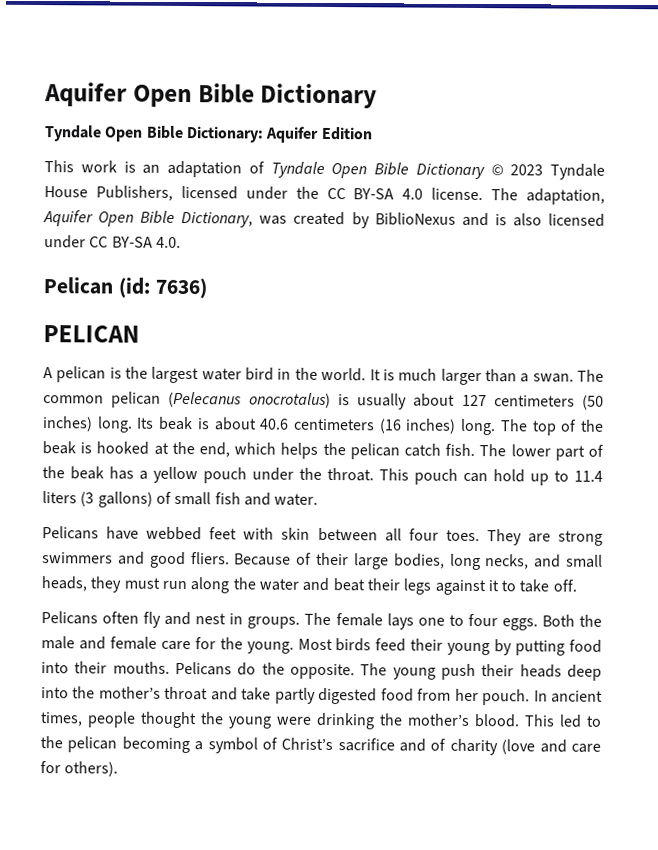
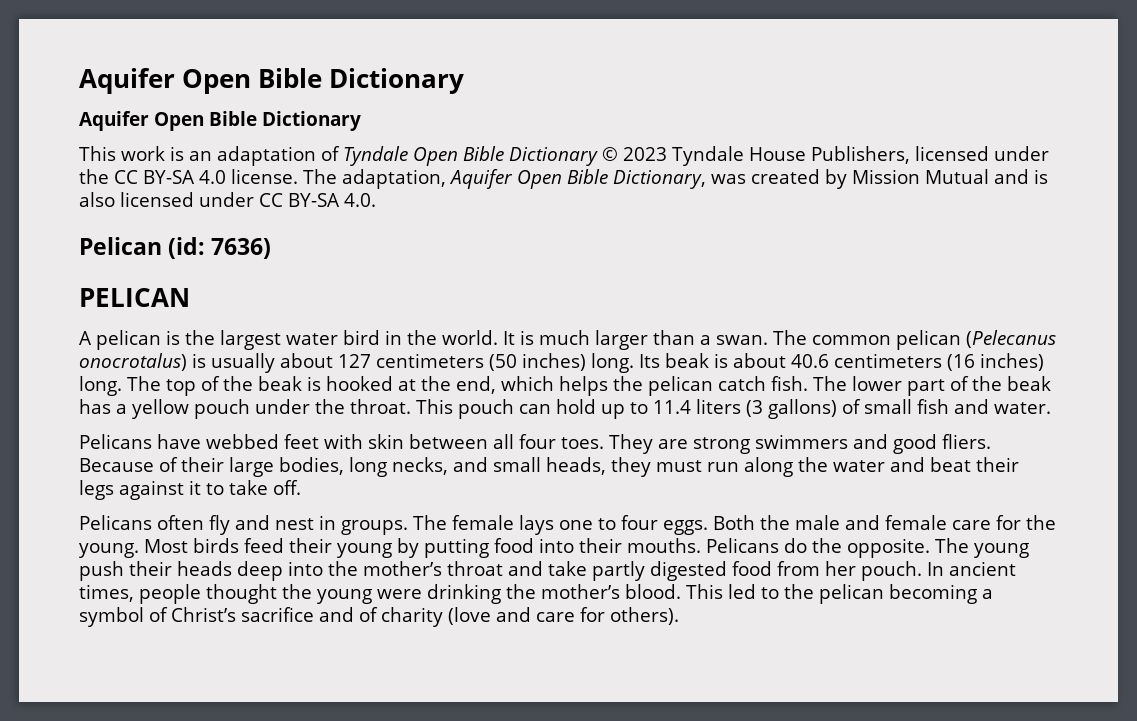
[44,82,378,109] [44,125,373,143] Aquifer Open Bible Dictionary // Tyndale Open Bible Dictionary: Aquifer Edition -> [79,68,465,94] [79,111,361,131] Aquifer Open Bible Dictionary // Aquifer Open Bible Dictionary
[374,212,456,226] BiblioNexus -> [852,169,989,184] Mission Mutual

